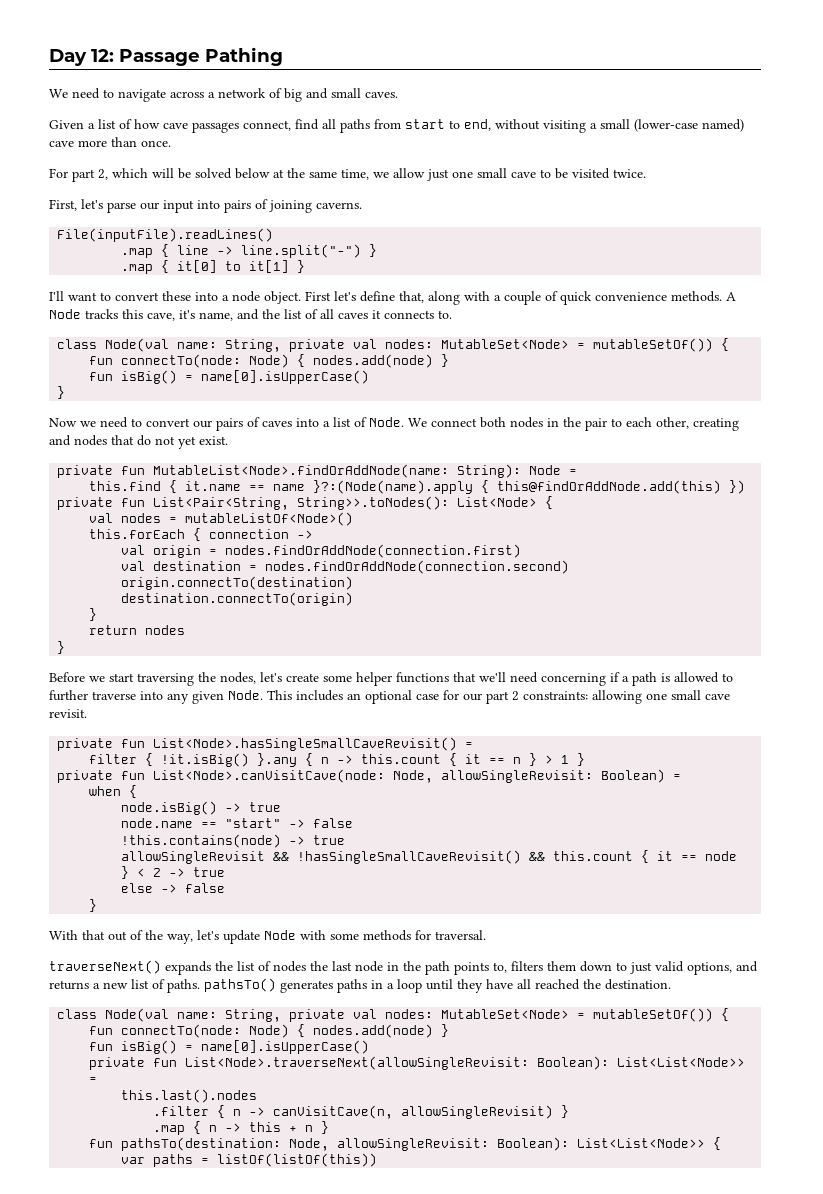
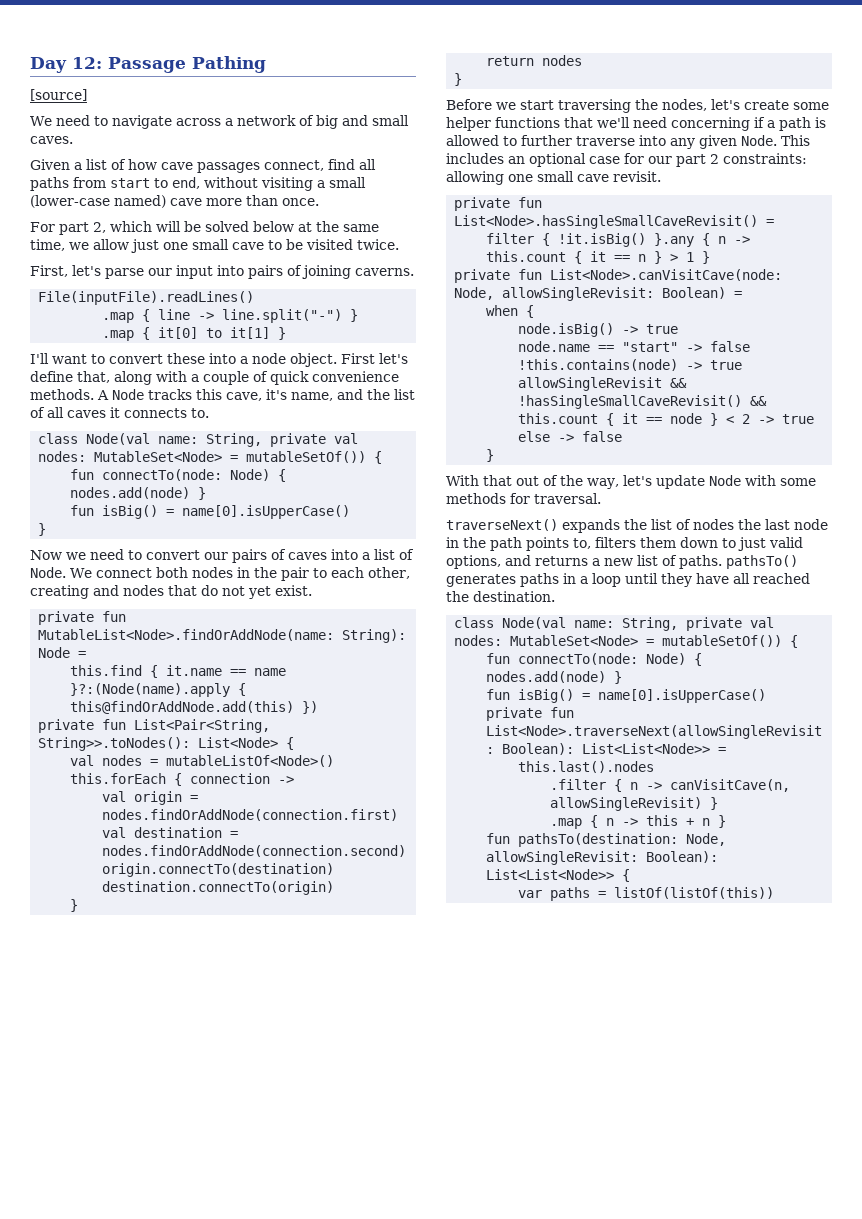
(283, 56) none -> [30,89,87,101] // [source]

